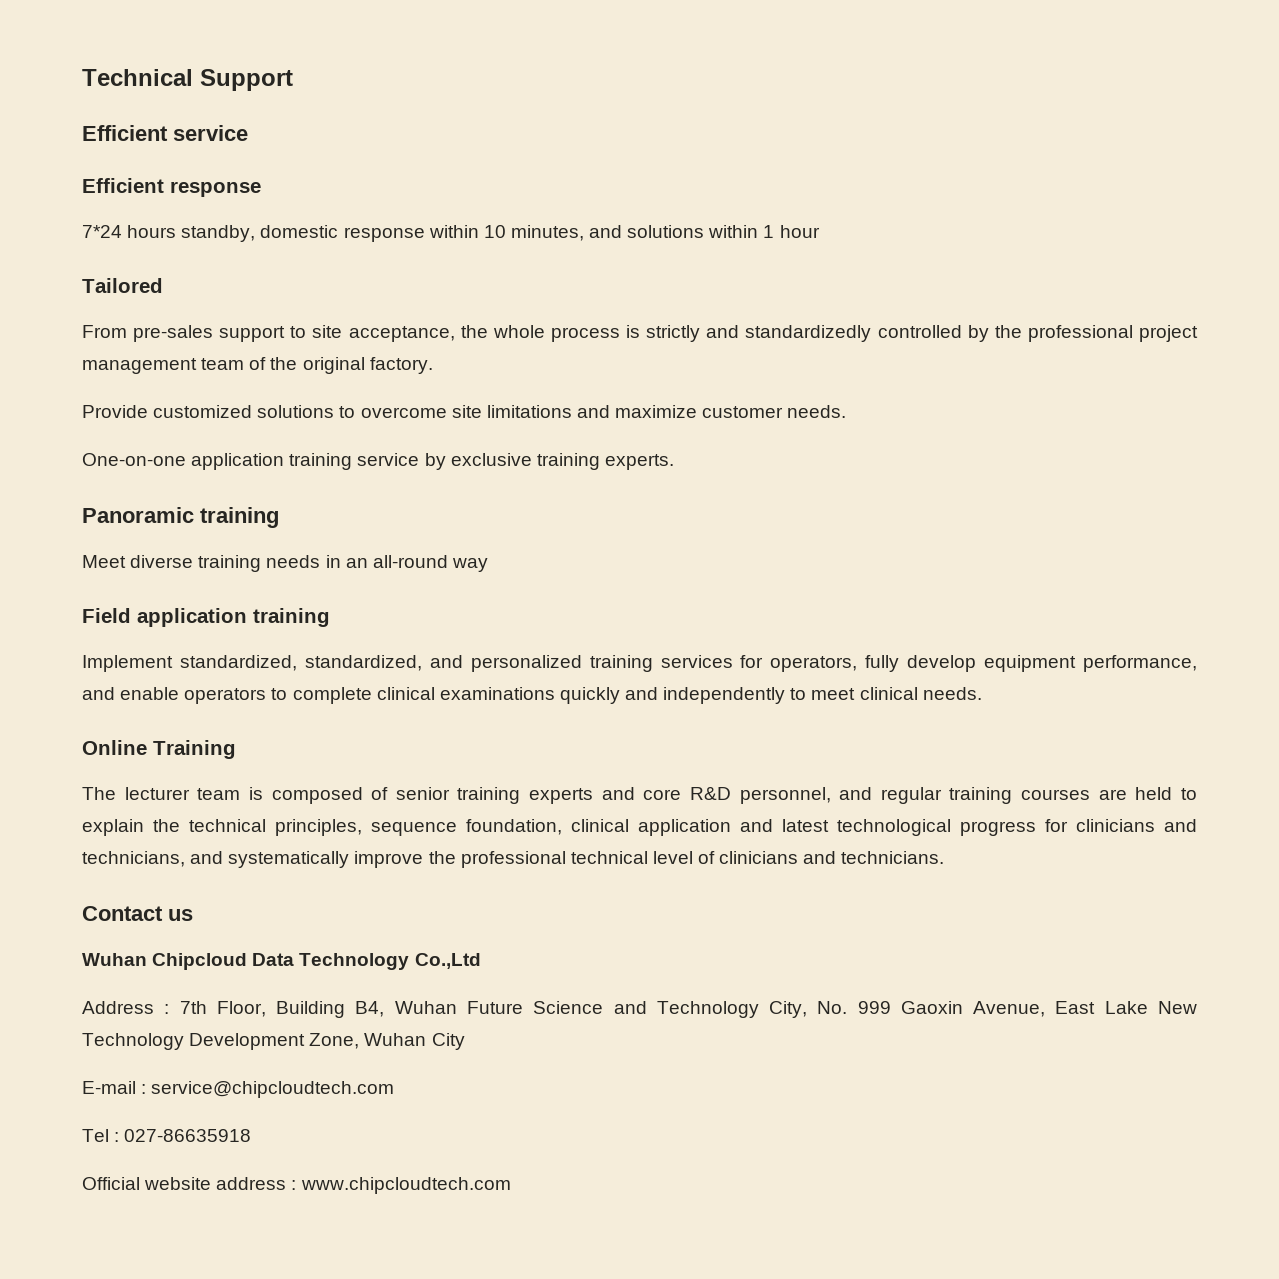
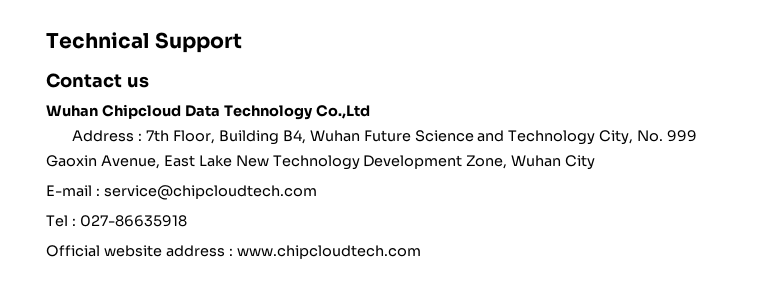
[82,125,248,141] [82,178,261,197] [82,225,820,242] [82,278,163,293] [82,325,1198,342] [82,357,433,374] [82,405,847,418] [82,453,674,470] [82,507,279,528] [82,555,488,572] [82,608,330,627] [82,655,1197,672] [82,687,982,704] [82,740,236,759] [82,787,1197,804] [82,819,1197,836] [82,851,945,868] // Efficient service // Efficient response // 7*24 hours standby, domestic response within 10 minutes, and solutions within 1 hour // Tailored // From pre-sales support to site acceptance, the whole process is strictly and standardizedly controlled by the professional project management team of the original factory. // Provide customized solutions to overcome site limitations and maximize customer needs. // One-on-one application training service by exclusive training experts. // Panoramic training // Meet diverse training needs in an all-round way // Field application training // Implement standardized, standardized, and personalized training services for operators, fully develop equipment performance, and enable operators to complete clinical examinations quickly and independently to meet clinical needs. // Online Training // The lecturer team is composed of senior training experts and core R&D personnel, and regular training courses are held to explain the technical principles, sequence foundation, clinical application and latest technological progress for clinicians and technicians, and systematically improve the professional technical level of clinicians and technicians. -> (242, 42) none

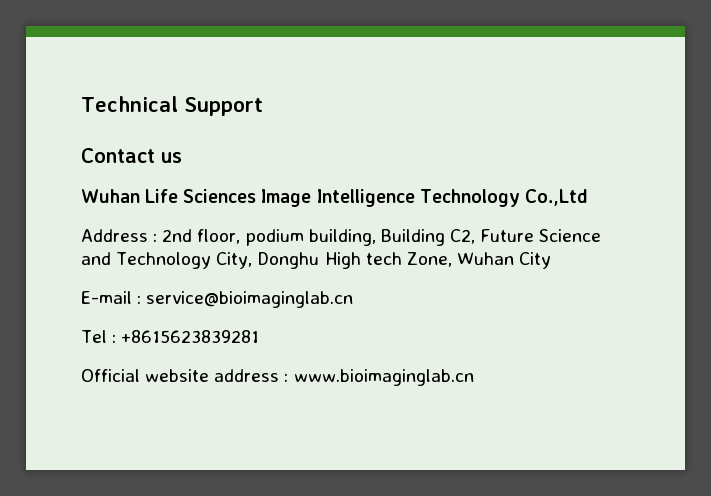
[101,104,220,119] Chipcloud Data -> [145,189,415,207] Life Sciences Image Intelligence
[146,130,360,145] 7th Floor, Building B4, Wuhan -> [162,229,475,246] 2nd floor, podium building, Building C2,
[637,130,698,142] [46,155,463,170] No. 999 Gaoxin Avenue, East Lake New Technology Development -> [257,252,402,269] Donghu High tech
[103,185,317,200] service@chipcloudtech.com -> [146,291,354,308] service@bioimaginglab.cn
[79,215,187,227] 027-86635918 -> [121,330,260,343] +8615623839281
[236,245,421,259] www.chipcloudtech.com -> [293,369,474,386] www.bioimaginglab.cn

